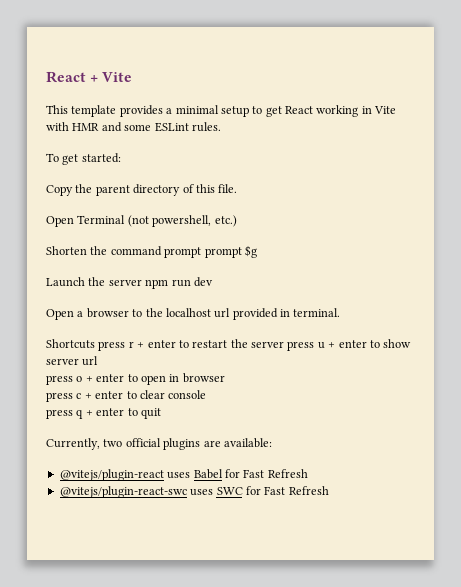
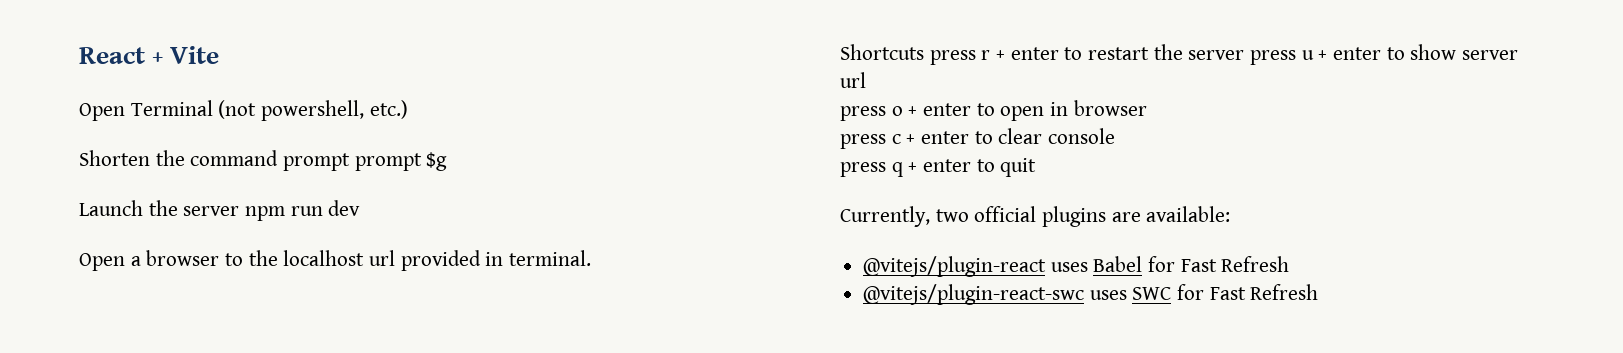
[46,105,397,117] [46,122,221,132] [46,153,121,165] [46,184,238,196] // This template provides a minimal setup to get React working in Vite with HMR and some ESLint rules. // To get started: // Copy the parent directory of this file. -> (220, 55) none

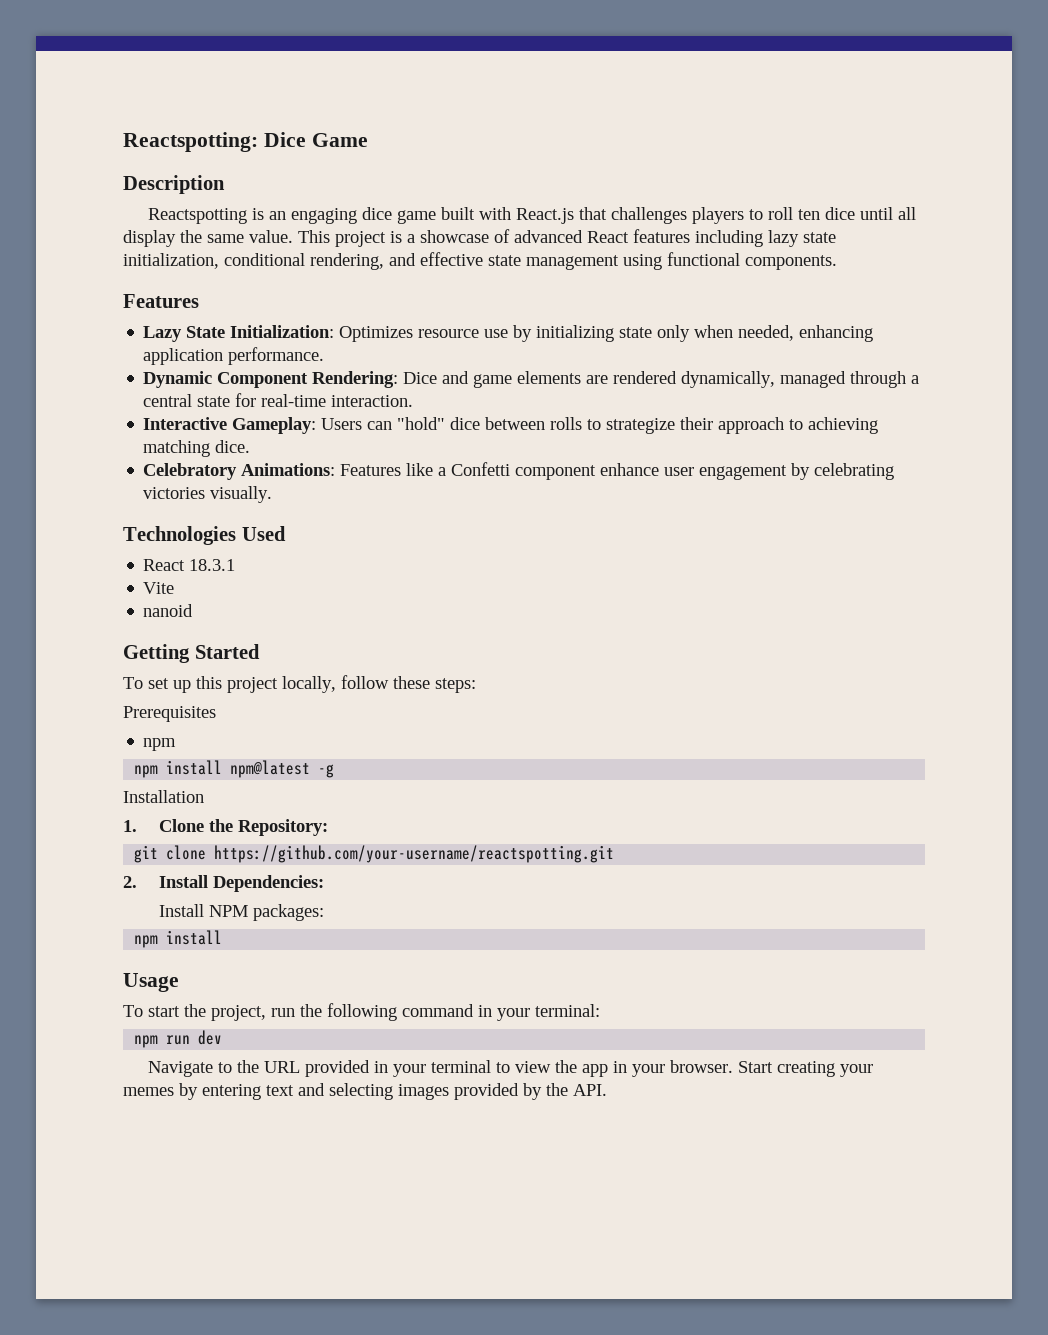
[79,46,220,64] [79,100,408,121] [79,150,448,171] [79,200,361,221] [79,250,592,271] [840,44,1519,65] [840,72,866,88] [840,100,1147,121] [840,128,1116,149] [840,158,1037,177] [840,206,1231,227] [863,256,1290,277] [863,284,1319,305] React + Vite // Open Terminal (not powershell, etc.) // Shorten the command prompt prompt $g // Launch the server npm run dev // Open a browser to the localhost url provided in terminal. // Shortcuts press r + enter to restart the server press u + enter to show server url // press o + enter to open in browser // press c + enter to clear console // press q + enter to quit // Currently, two official plugins are available: // @vitejs/plugin-react uses Babel for Fast Refresh // @vitejs/plugin-react-swc uses SWC for Fast Refresh -> [123,132,368,152] [123,175,225,194] [148,207,917,224] [123,229,836,247] [123,252,837,270] [123,294,199,308] [143,325,874,342] [143,347,325,365] [143,371,920,388] [143,393,414,407] [143,417,879,434] [143,440,251,457] [143,462,895,480] [143,486,273,503] [123,526,286,545] [143,559,236,571] [143,582,175,594] [143,604,194,617] [123,644,260,663] [123,675,476,693] [123,706,216,722] [143,738,177,751] [134,760,335,778] [123,790,204,803] [123,819,329,836] [134,845,615,863] [123,875,325,892] [159,904,325,921] [134,930,223,948] [123,973,179,992] [123,1003,600,1021] [134,1030,223,1048] [148,1060,874,1077] [123,1083,607,1100] Reactspotting: Dice Game // Description // Reactspotting is an engaging dice game built with React.js that challenges players to roll ten dice until all display the same value. This project is a showcase of advanced React features including lazy state initialization, conditional rendering, and effective state management using functional components. // Features // Lazy State Initialization: Optimizes resource use by initializing state only when needed, enhancing application performance. // Dynamic Component Rendering: Dice and game elements are rendered dynamically, managed through a central state for real-time interaction. // Interactive Gameplay: Users can "hold" dice between rolls to strategize their approach to achieving matching dice. // Celebratory Animations: Features like a Confetti component enhance user engagement by celebrating victories visually. // Technologies Used // React 18.3.1 // Vite // nanoid // Getting Started // To set up this project locally, follow these steps: // Prerequisites // npm // npm install npm@latest -g // Installation // 1. Clone the Repository: // git clone https://github.com/your-username/reactspotting.git // 2. Install Dependencies: // Install NPM packages: // npm install // Usage // To start the project, run the following command in your terminal: // npm run dev // Navigate to the URL provided in your terminal to view the app in your browser. Start creating your memes by entering text and selecting images provided by the API.

